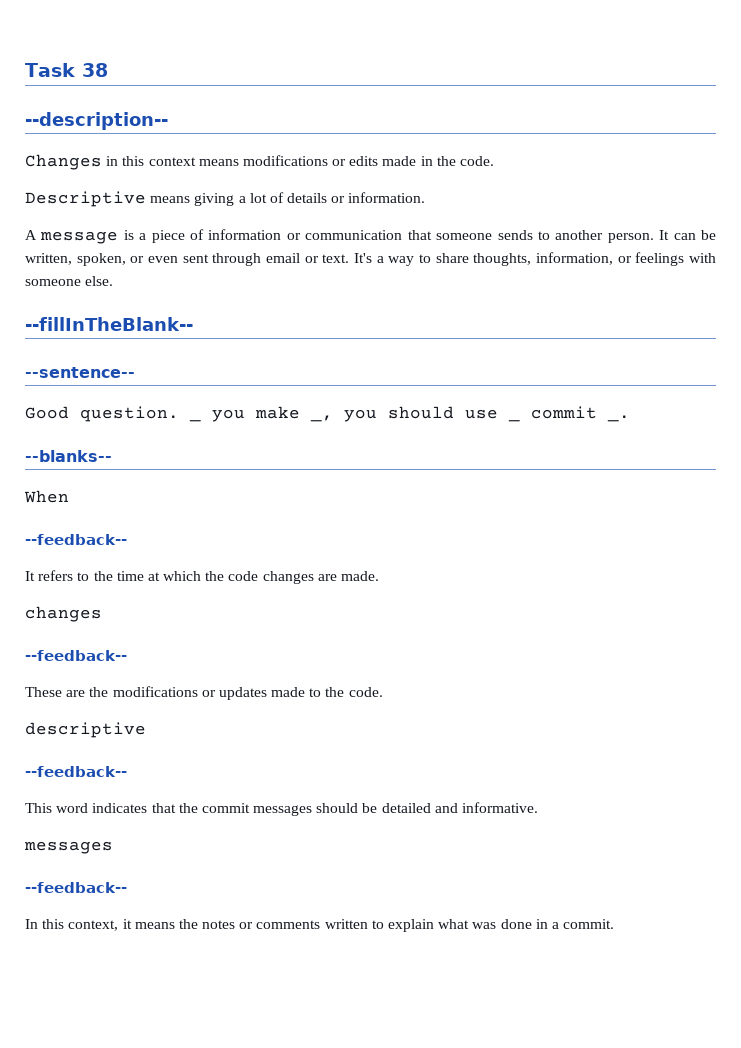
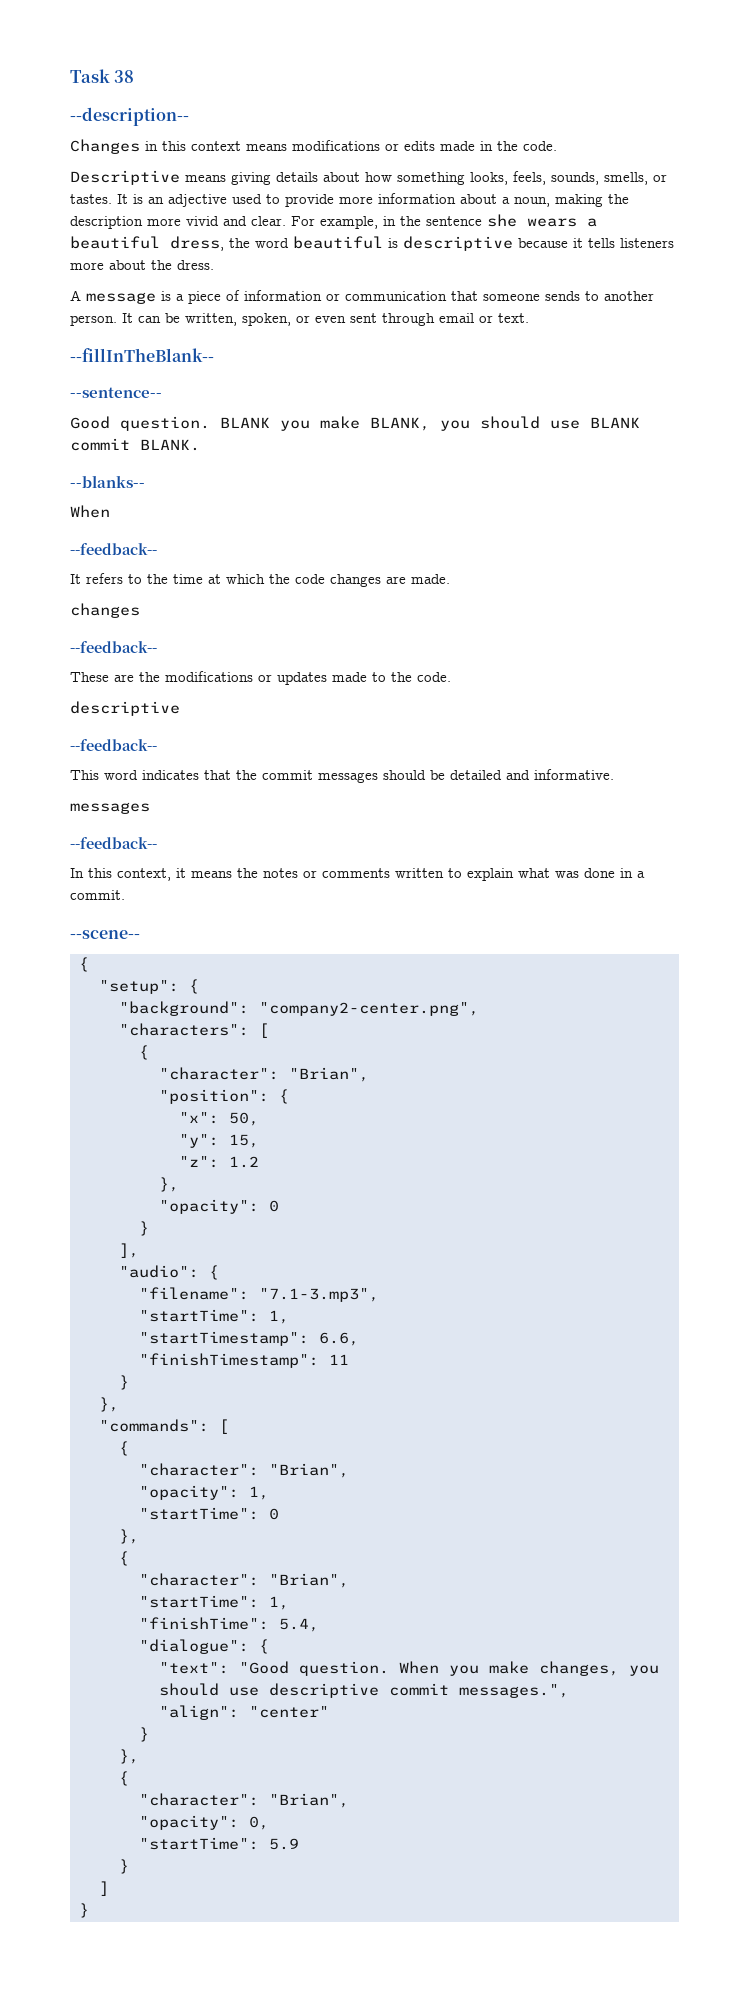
[238,192,426,203] a lot of details or information. -> [276,171,667,185] [70,193,629,207] [70,214,597,229] [70,236,674,251] [70,260,214,270] details about how something looks, feels, sounds, smells, or tastes. It is an adjective used to provide more information about a noun, making the description more vivid and clear. For example, in the sentence she wears a beautiful dress, the word beautiful is descriptive because it tells listeners more about the dress.
[354,252,717,266] [25,276,114,286] It's a way to share thoughts, information, or feelings with someone else. -> (529, 318) none
[189,406,630,422] _ you make _, you should use _ commit _. -> [220,416,640,431] [70,438,200,451] BLANK you make BLANK, you should use BLANK commit BLANK.
(615, 924) none -> [70,930,140,939] [78,957,89,972] [98,979,199,994] [118,1001,479,1016] [118,1023,269,1038] [138,1045,149,1060] [158,1067,369,1082] [158,1089,289,1104] [178,1112,259,1126] [178,1134,259,1148] [178,1156,259,1168] [158,1177,179,1192] [158,1199,279,1214] [138,1221,149,1236] [118,1243,139,1258] [118,1265,219,1280] [138,1287,379,1302] [138,1309,289,1324] [138,1331,359,1346] [138,1353,349,1368] [118,1375,129,1390] [98,1397,119,1412] [98,1419,229,1434] [118,1441,129,1456] [138,1463,349,1478] [138,1485,269,1500] [138,1507,279,1520] [118,1529,139,1544] [118,1551,129,1566] [138,1573,349,1588] [138,1595,289,1610] [138,1617,319,1632] [138,1639,269,1654] [158,1661,659,1676] [158,1683,569,1698] [158,1705,329,1720] [138,1727,149,1742] [118,1749,139,1764] [118,1771,129,1786] [138,1793,349,1808] [138,1815,269,1830] [138,1837,299,1850] [118,1859,129,1874] [98,1881,109,1896] [78,1903,89,1918] // --scene-- // { // "setup": { // "background": "company2-center.png", // "characters": [ // { // "character": "Brian", // "position": { // "x": 50, // "y": 15, // "z": 1.2 // }, // "opacity": 0 // } // ], // "audio": { // "filename": "7.1-3.mp3", // "startTime": 1, // "startTimestamp": 6.6, // "finishTimestamp": 11 // } // }, // "commands": [ // { // "character": "Brian", // "opacity": 1, // "startTime": 0 // }, // { // "character": "Brian", // "startTime": 1, // "finishTime": 5.4, // "dialogue": { // "text": "Good question. When you make changes, you should use descriptive commit messages.", // "align": "center" // } // }, // { // "character": "Brian", // "opacity": 0, // "startTime": 5.9 // } // ] // }

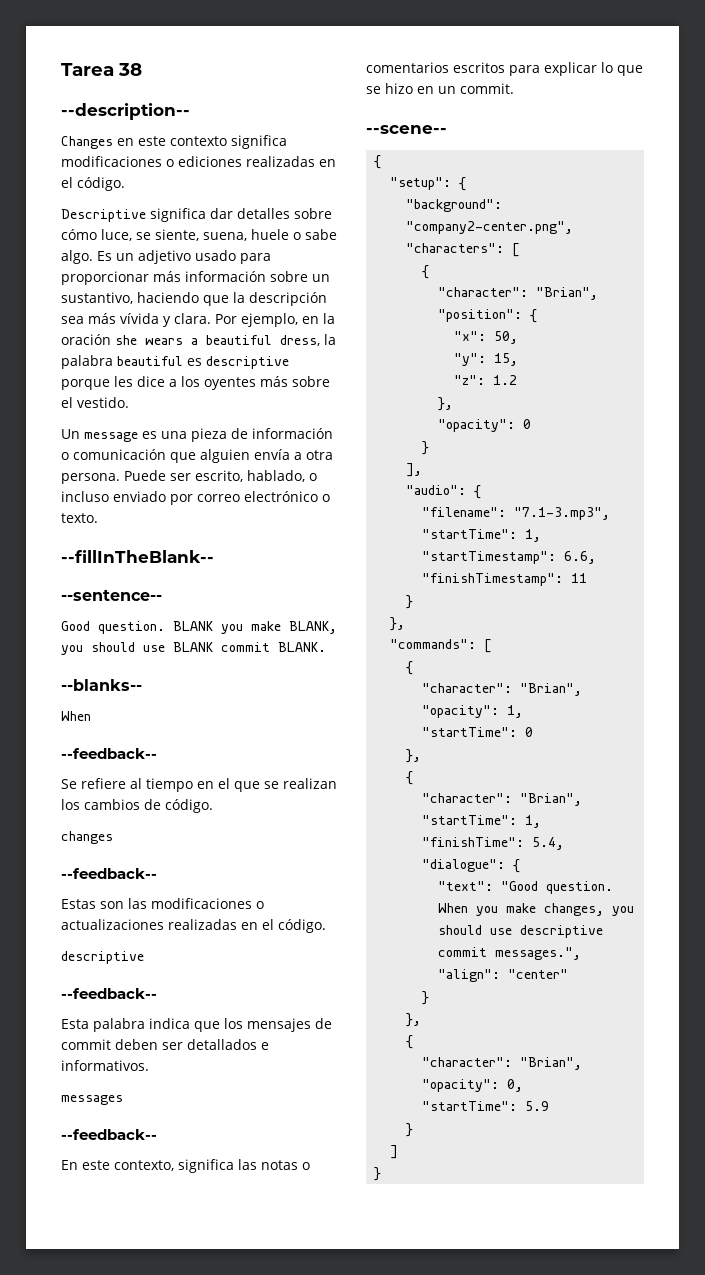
[70,69,110,83] Task -> [61,63,114,76] Tarea
[145,140,557,151] [70,170,667,185] [70,193,629,207] [70,216,482,229] in this context means modifications or edits made in the code. // Descriptive means giving details about how something looks, feels, sounds, smells, or tastes. It is an adjective used to provide more information about a noun, making the description more vivid and clear. For example, in the sentence -> [117,135,287,149] [61,156,336,167] [61,177,125,191] [61,208,332,222] [61,229,337,241] [61,250,271,264] [61,271,330,285] [61,292,327,306] [61,313,335,327] [61,334,111,345] en este contexto significa modificaciones o ediciones realizadas en el código. // Descriptive significa dar detalles sobre cómo luce, se siente, suena, huele o sabe algo. Es un adjetivo usado para proporcionar más información sobre un sustantivo, haciendo que la descripción sea más vívida y clara. Por ejemplo, en la oración
[229,236,674,251] [70,260,214,270] [70,290,654,304] [70,313,529,326] the word beautiful is descriptive because it tells listeners more about the dress. // A message is a piece of information or communication that someone sends to another person. It can be written, spoken, or even sent through email or text. -> [324,334,336,345] [61,355,289,369] [61,376,330,390] [61,397,129,408] [61,428,333,442] [61,449,333,463] [61,470,317,484] [61,491,330,505] [61,513,98,523] la palabra beautiful es descriptive porque les dice a los oyentes más sobre el vestido. // Un message es una pieza de información o comunicación que alguien envía a otra persona. Puede ser escrito, hablado, o incluso enviado por correo electrónico o texto.
[70,573,450,587] [70,603,140,618] [70,641,157,653] [70,671,451,685] [70,701,180,716] [70,739,157,751] [70,769,614,783] [70,802,150,814] [70,837,157,849] [70,868,645,881] It refers to the time at which the code changes are made. // changes // --feedback-- // These are the modifications or updates made to the code. // descriptive // --feedback-- // This word indicates that the commit messages should be detailed and informative. // messages // --feedback-- // In this context, it means the notes or comments written to explain what was done in a -> [61,778,337,792] [61,799,213,813] [61,831,113,844] [61,868,157,879] [61,898,264,909] [61,919,326,933] [61,951,144,964] [61,988,157,999] [61,1018,332,1032] [61,1039,269,1050] [61,1060,149,1071] [61,1095,123,1105] [61,1129,157,1140] [61,1159,310,1173] [366,62,643,76] [366,83,456,94] Se refiere al tiempo en el que se realizan los cambios de código. // changes // --feedback-- // Estas son las modificaciones o actualizaciones realizadas en el código. // descriptive // --feedback-- // Esta palabra indica que los mensajes de commit deben ser detallados e informativos. // messages // --feedback-- // En este contexto, significa las notas o comentarios escritos para explicar lo que se hizo en un

